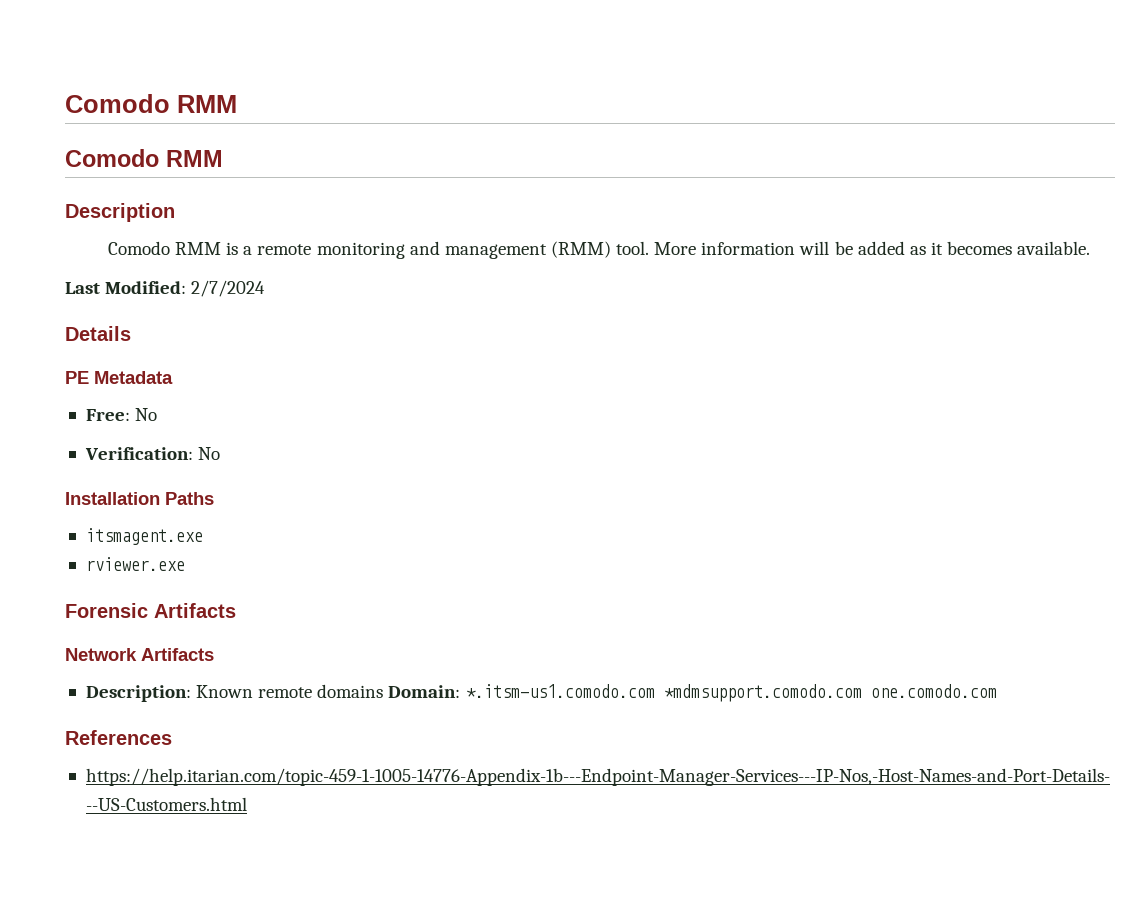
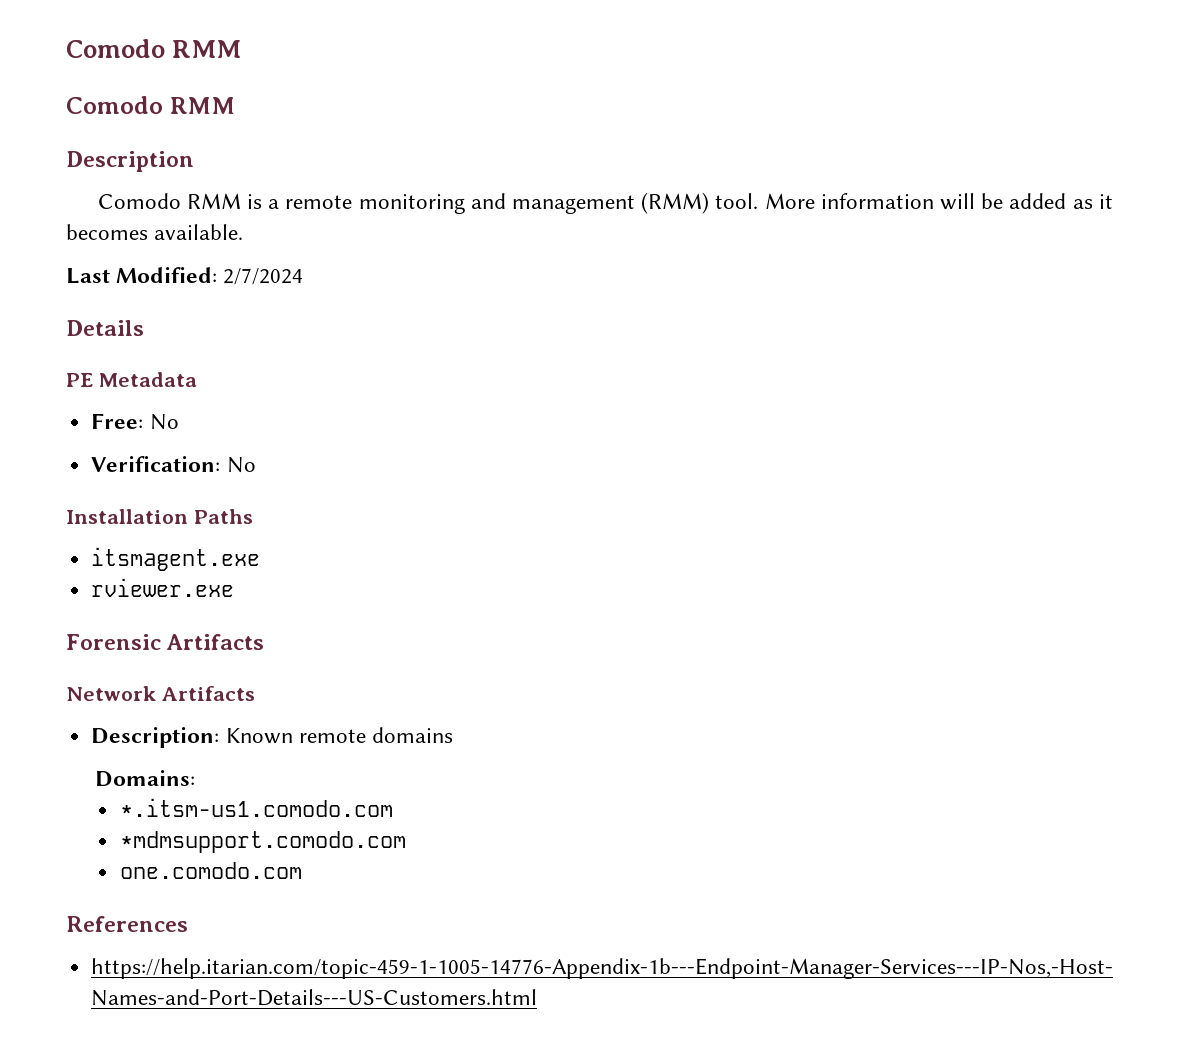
[388,685,461,698] Domain: -> [94,770,195,787] // Domains: //
(655, 691) none -> (393, 807) //
(862, 693) none -> (406, 842) //

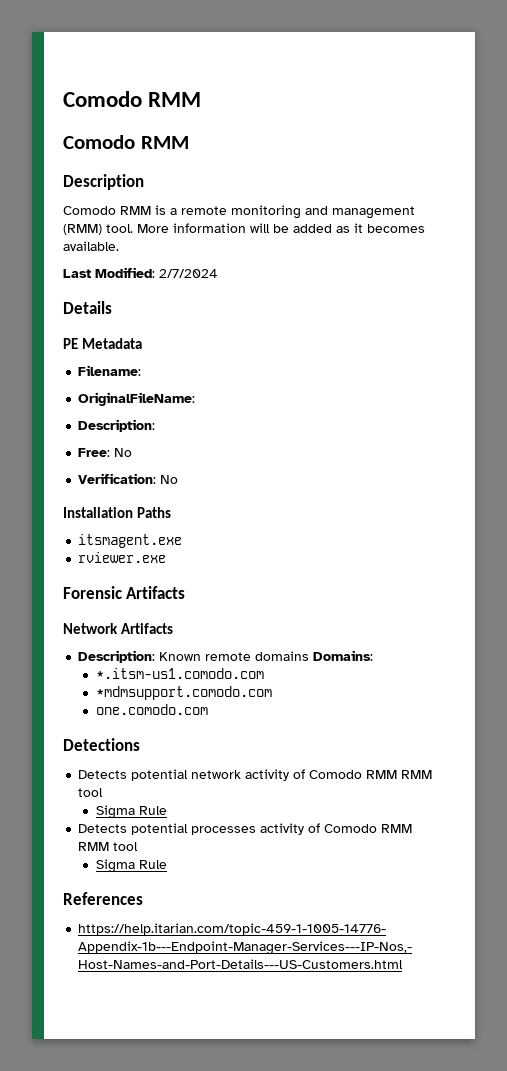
(197, 379) none -> [78,365,142,376] [78,392,196,406] [78,419,156,432] // Filename: // OriginalFileName: // Description:
(453, 735) // -> (310, 656) none
(302, 870) none -> [63,738,140,751] [78,769,433,781] [78,788,104,797] [95,805,167,819] [78,823,413,835] [78,842,139,851] [95,859,167,873] // Detections // Detects potential network activity of Comodo RMM RMM tool // Sigma Rule // Detects potential processes activity of Comodo RMM RMM tool // Sigma Rule

